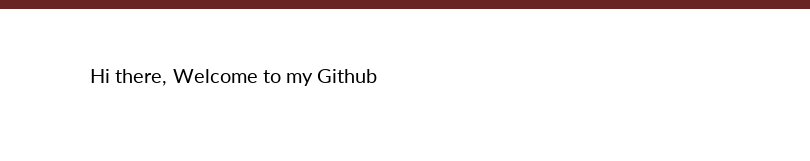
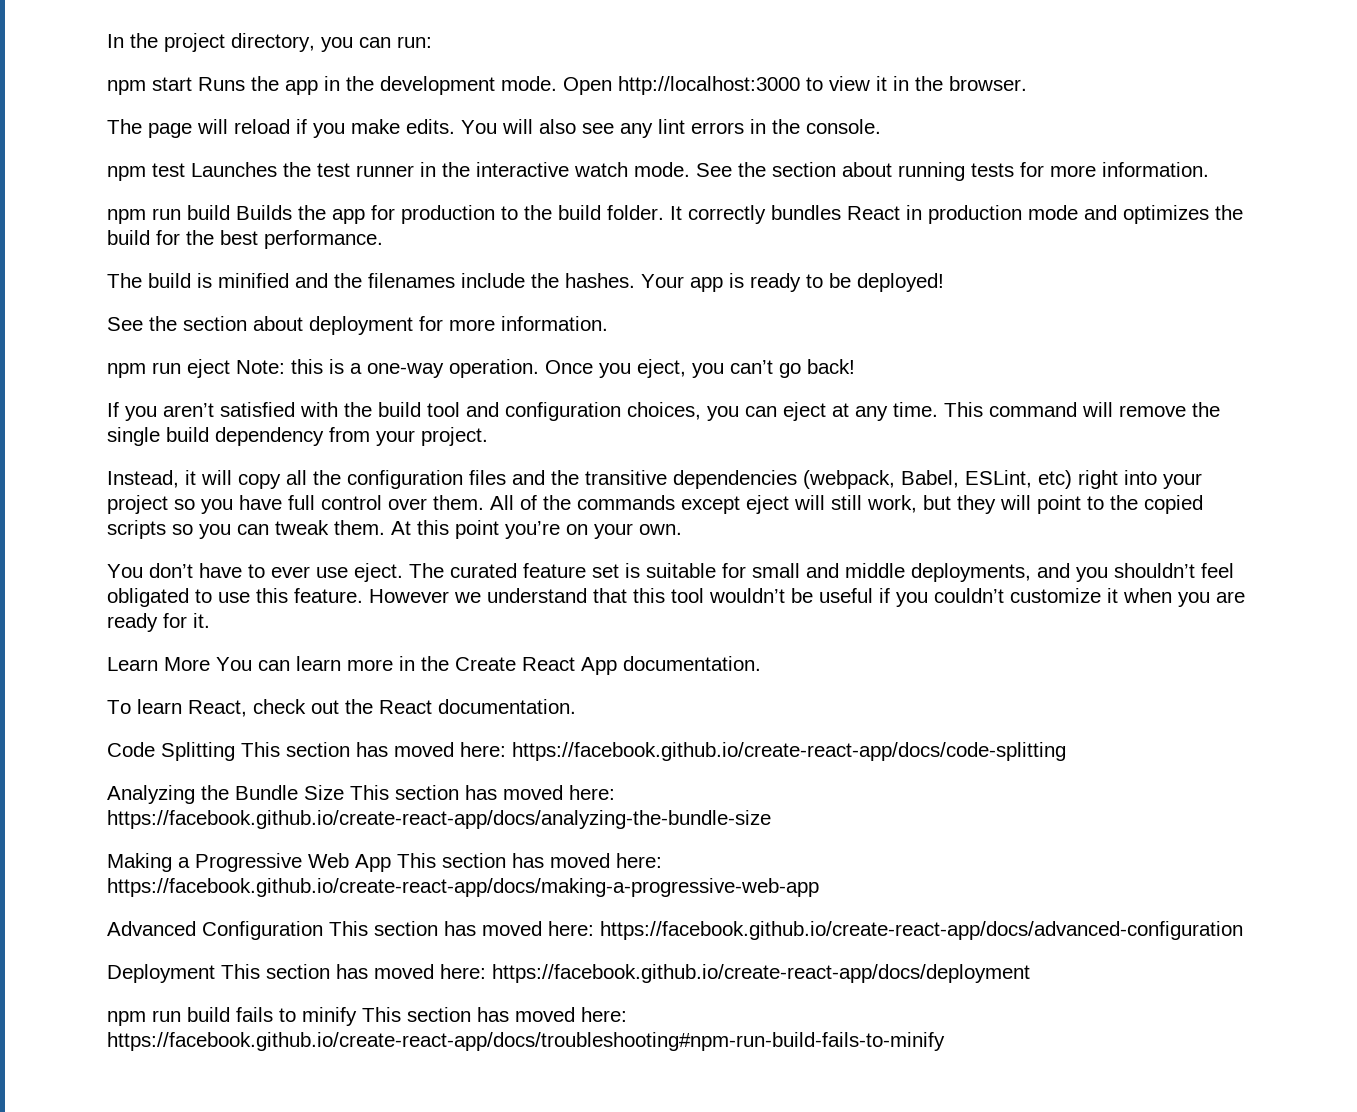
[90,69,378,86] Hi there, Welcome to my Github -> [107,33,432,52] [107,76,1027,95] [107,119,881,138] [107,162,1209,181] [107,205,1243,224] [107,230,383,249] [107,273,944,292] [107,316,608,335] [107,359,855,378] [107,402,1220,421] [107,427,488,446] [107,470,1202,489] [107,495,1203,514] [107,520,682,539] [107,563,1234,582] [107,588,1245,607] [107,613,210,632] [107,656,761,675] [107,699,576,717] [107,742,1066,761] [107,785,615,804] [107,810,771,829] [107,853,662,872] [107,878,819,897] [107,921,1243,940] [107,964,1030,983] [107,1007,627,1026] [107,1032,945,1051] In the project directory, you can run: // npm start Runs the app in the development mode. Open http://localhost:3000 to view it in the browser. // The page will reload if you make edits. You will also see any lint errors in the console. // npm test Launches the test runner in the interactive watch mode. See the section about running tests for more information. // npm run build Builds the app for production to the build folder. It correctly bundles React in production mode and optimizes the build for the best performance. // The build is minified and the filenames include the hashes. Your app is ready to be deployed! // See the section about deployment for more information. // npm run eject Note: this is a one-way operation. Once you eject, you can’t go back! // If you aren’t satisfied with the build tool and configuration choices, you can eject at any time. This command will remove the single build dependency from your project. // Instead, it will copy all the configuration files and the transitive dependencies (webpack, Babel, ESLint, etc) right into your project so you have full control over them. All of the commands except eject will still work, but they will point to the copied scripts so you can tweak them. At this point you’re on your own. // You don’t have to ever use eject. The curated feature set is suitable for small and middle deployments, and you shouldn’t feel obligated to use this feature. However we understand that this tool wouldn’t be useful if you couldn’t customize it when you are ready for it. // Learn More You can learn more in the Create React App documentation. // To learn React, check out the React documentation. // Code Splitting This section has moved here: https://facebook.github.io/create-react-app/docs/code-splitting // Analyzing the Bundle Size This section has moved here: https://facebook.github.io/create-react-app/docs/analyzing-the-bundle-size // Making a Progressive Web App This section has moved here: https://facebook.github.io/create-react-app/docs/making-a-progressive-web-app // Advanced Configuration This section has moved here: https://facebook.github.io/create-react-app/docs/advanced-configuration // Deployment This section has moved here: https://facebook.github.io/create-react-app/docs/deployment // npm run build fails to minify This section has moved here: https://facebook.github.io/create-react-app/docs/troubleshooting#npm-run-build-fails-to-minify

